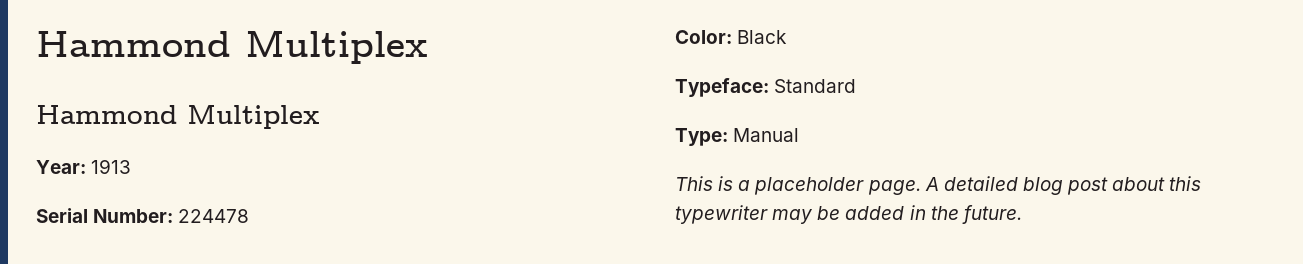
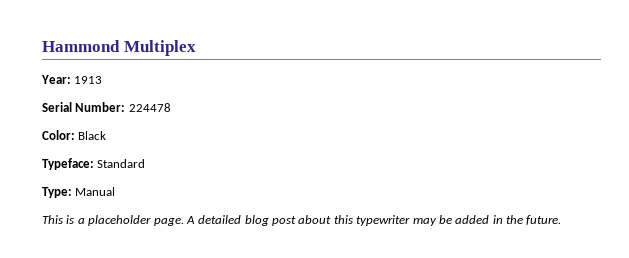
[36,30,428,64] [36,105,320,129] Hammond Multiplex // Hammond Multiplex -> [42,40,196,56] Hammond Multiplex

